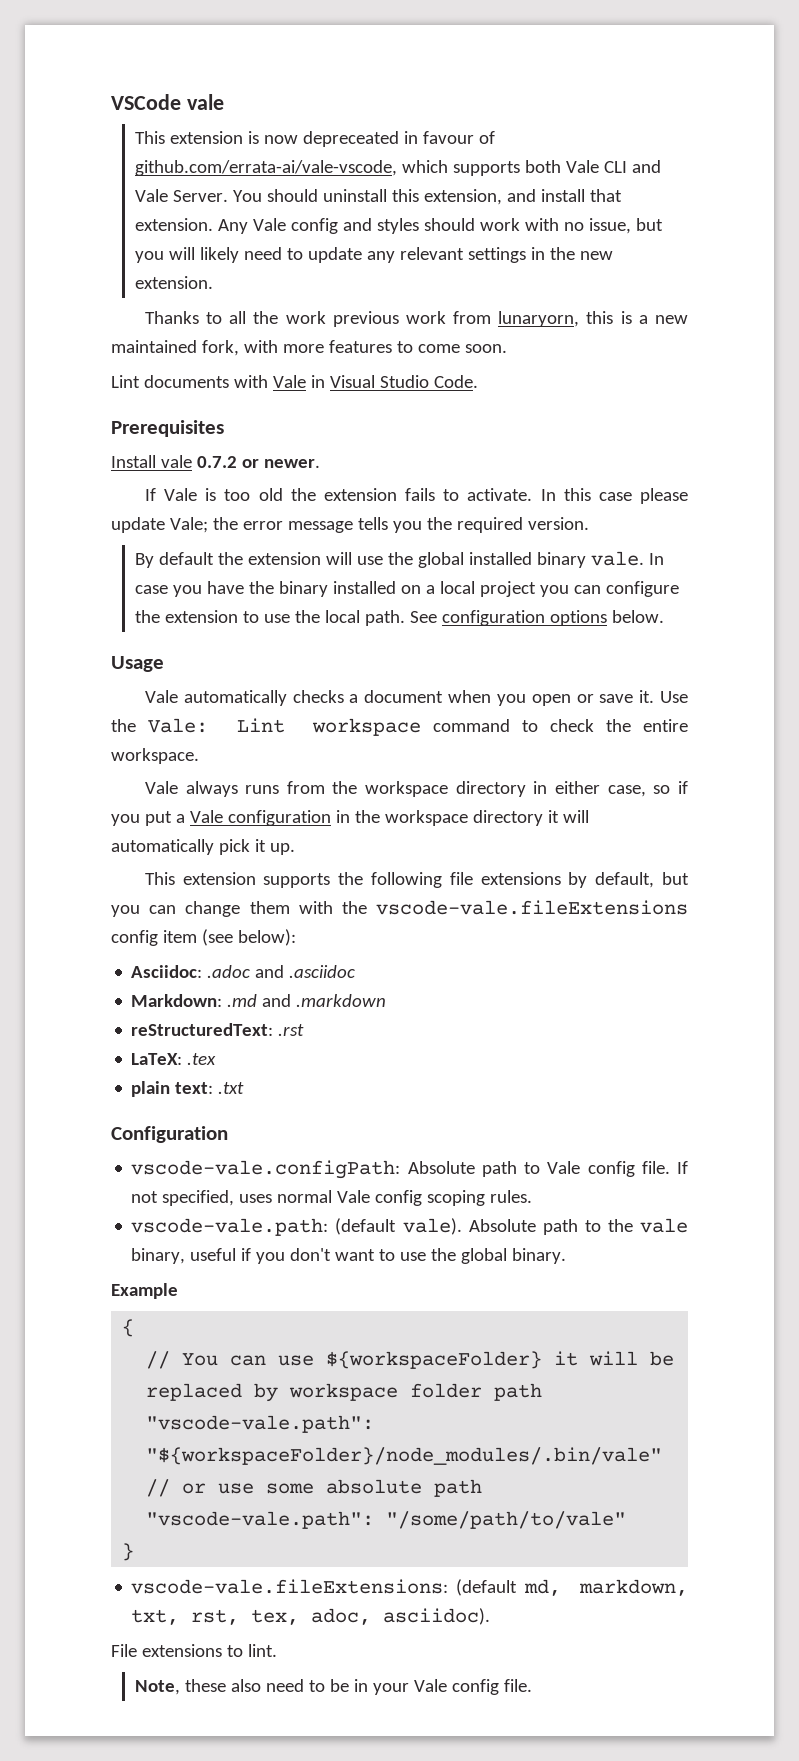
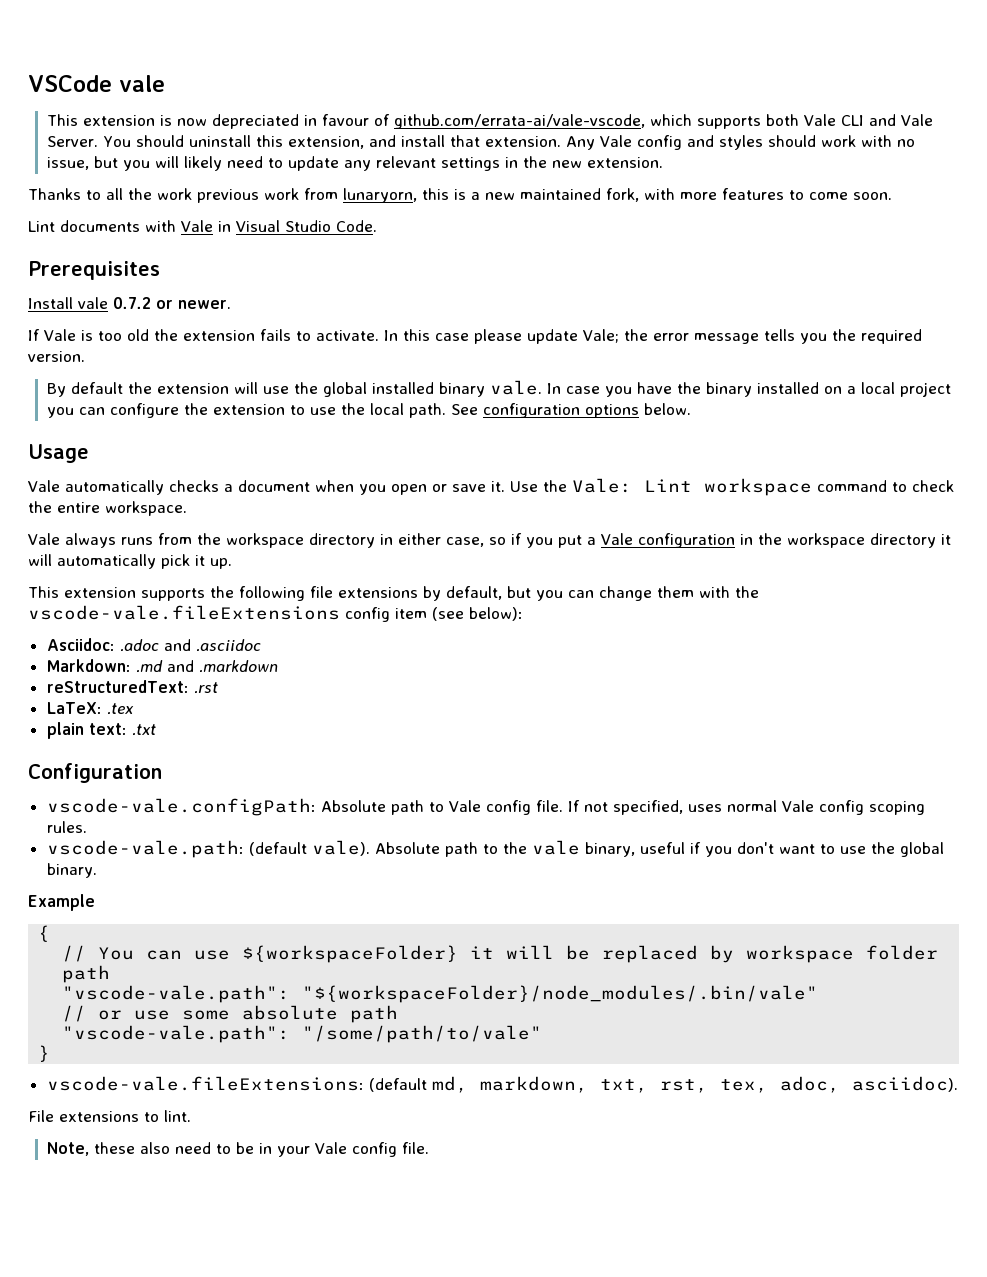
[302,131,399,147] depreceated -> [212,114,300,129] depreciated

